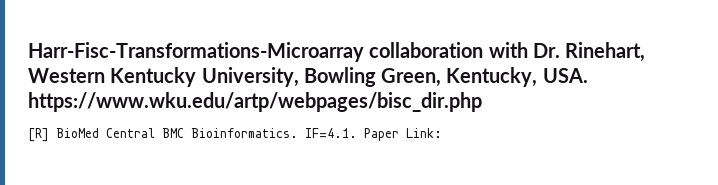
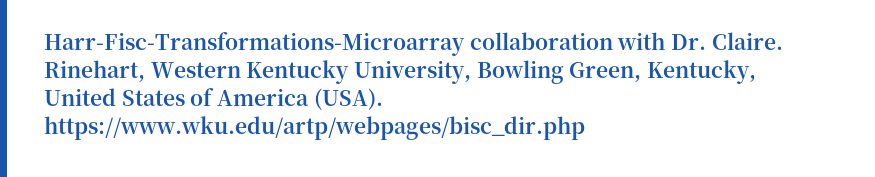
(560, 50) none -> [711,32,783,50] Claire.
[542,68,588,83] [28,92,482,112] [28,128,442,142] USA. https://www.wku.edu/artp/webpages/bisc_dir.php // [R] BioMed Central BMC Bioinformatics. IF=4.1. Paper Link: -> [44,88,383,110] [44,116,585,140] United States of America (USA). https://www.wku.edu/artp/webpages/bisc_dir.php

